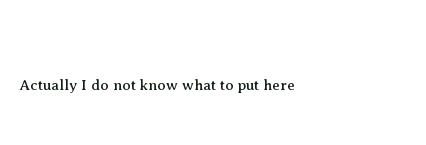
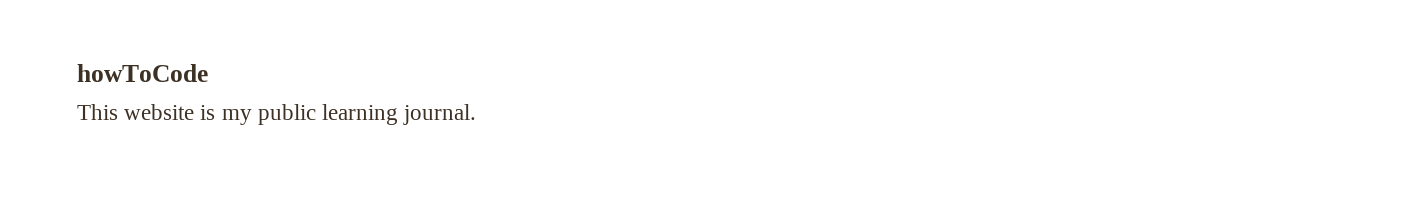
[19,79,296,93] Actually I do not know what to put here -> [77,64,208,82] [77,104,477,125] howToCode // This website is my public learning journal.

